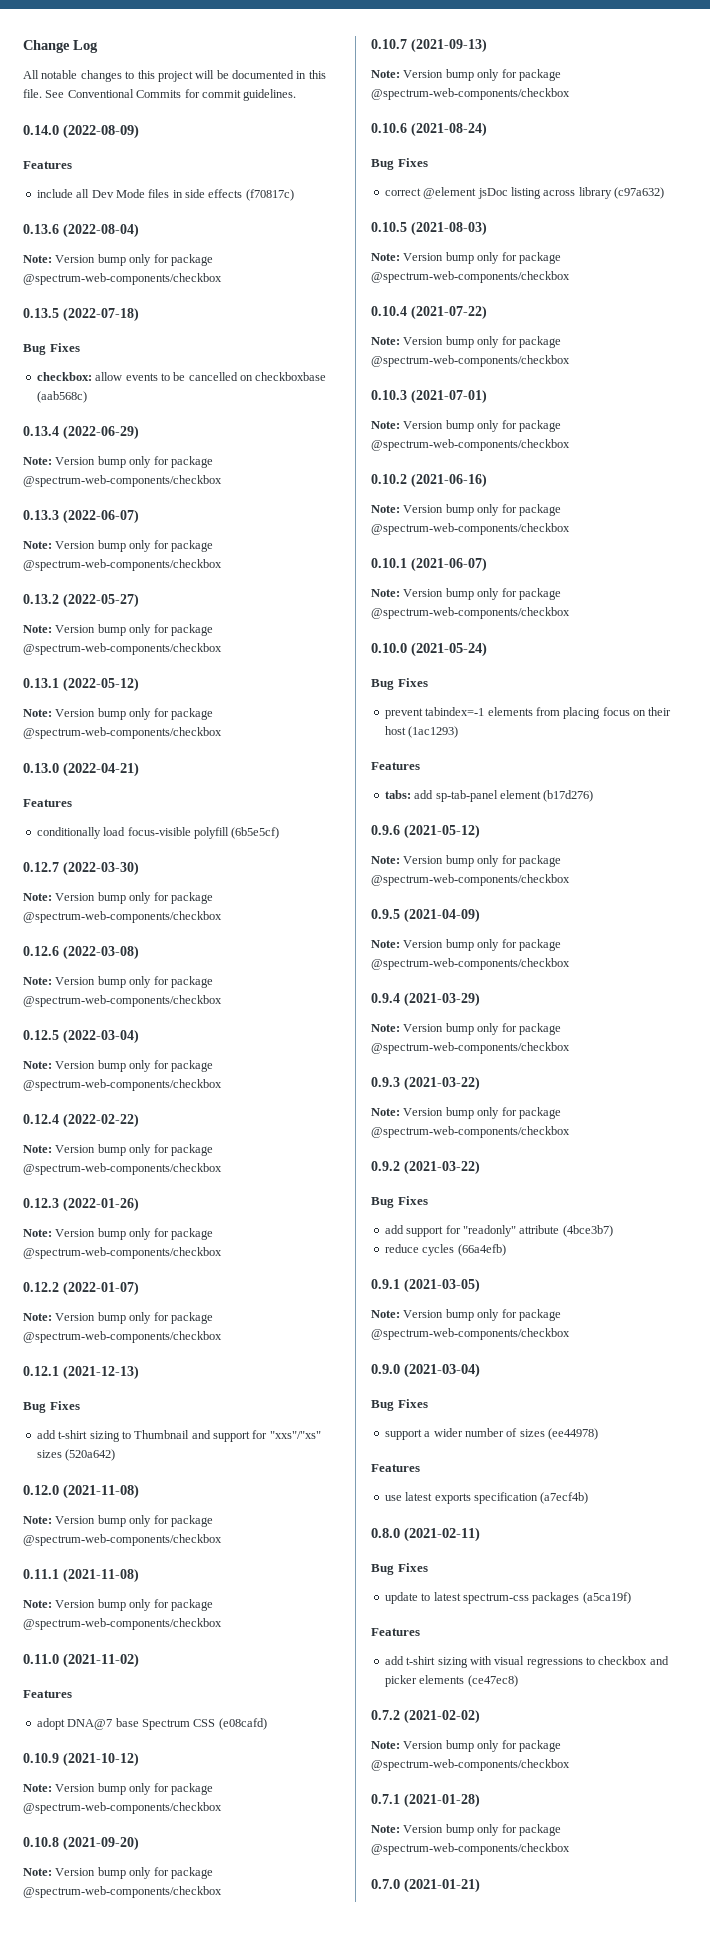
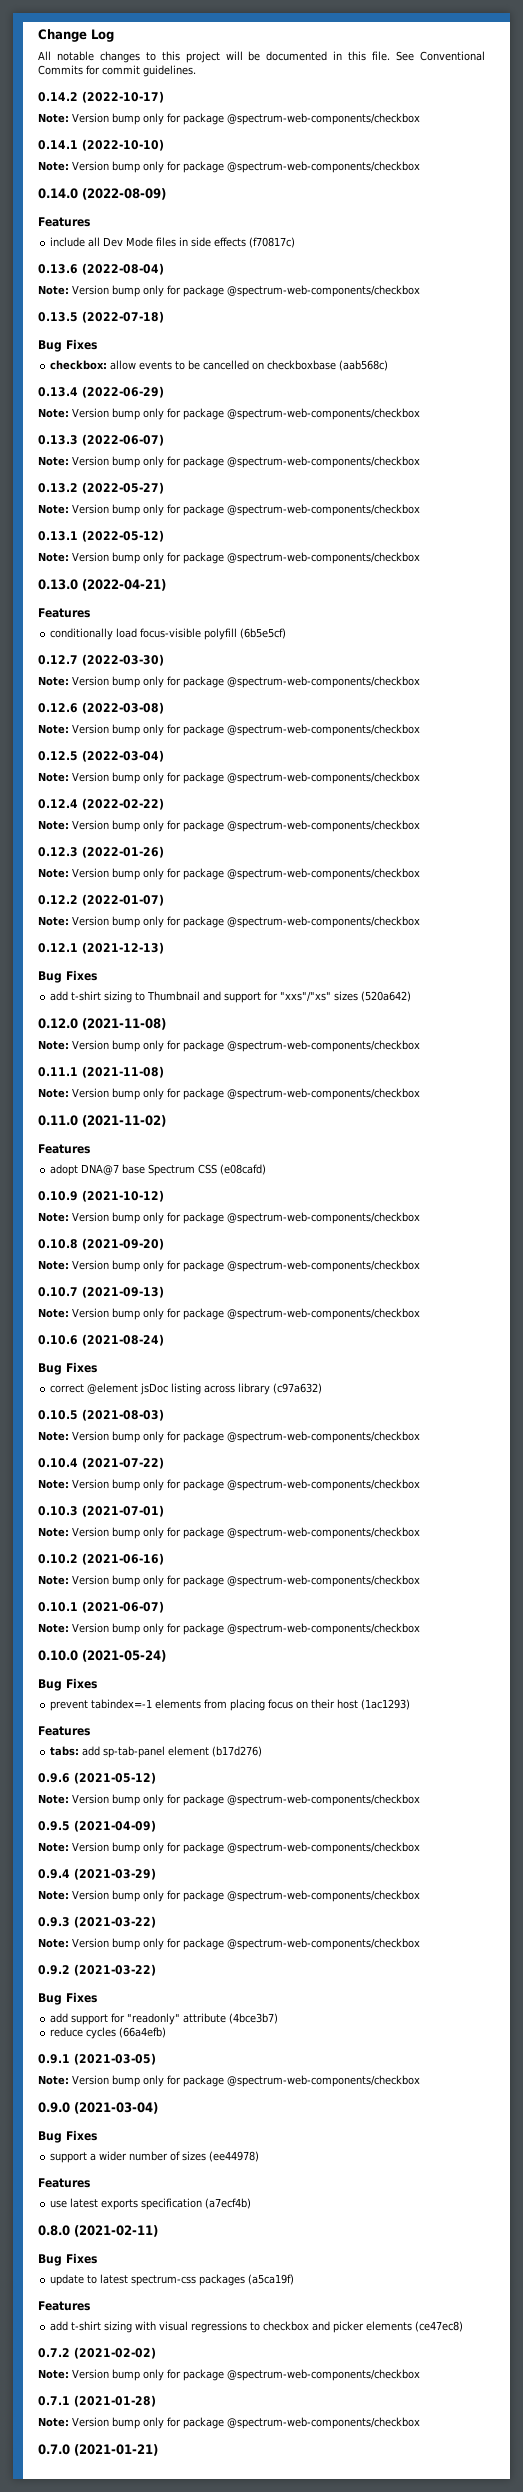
(297, 95) none -> [38,91,164,103] [38,113,420,125] [38,139,164,151] [38,161,420,173] // 0.14.2 (2022-10-17) // Note: Version bump only for package @spectrum-web-components/checkbox // 0.14.1 (2022-10-10) // Note: Version bump only for package @spectrum-web-components/checkbox

